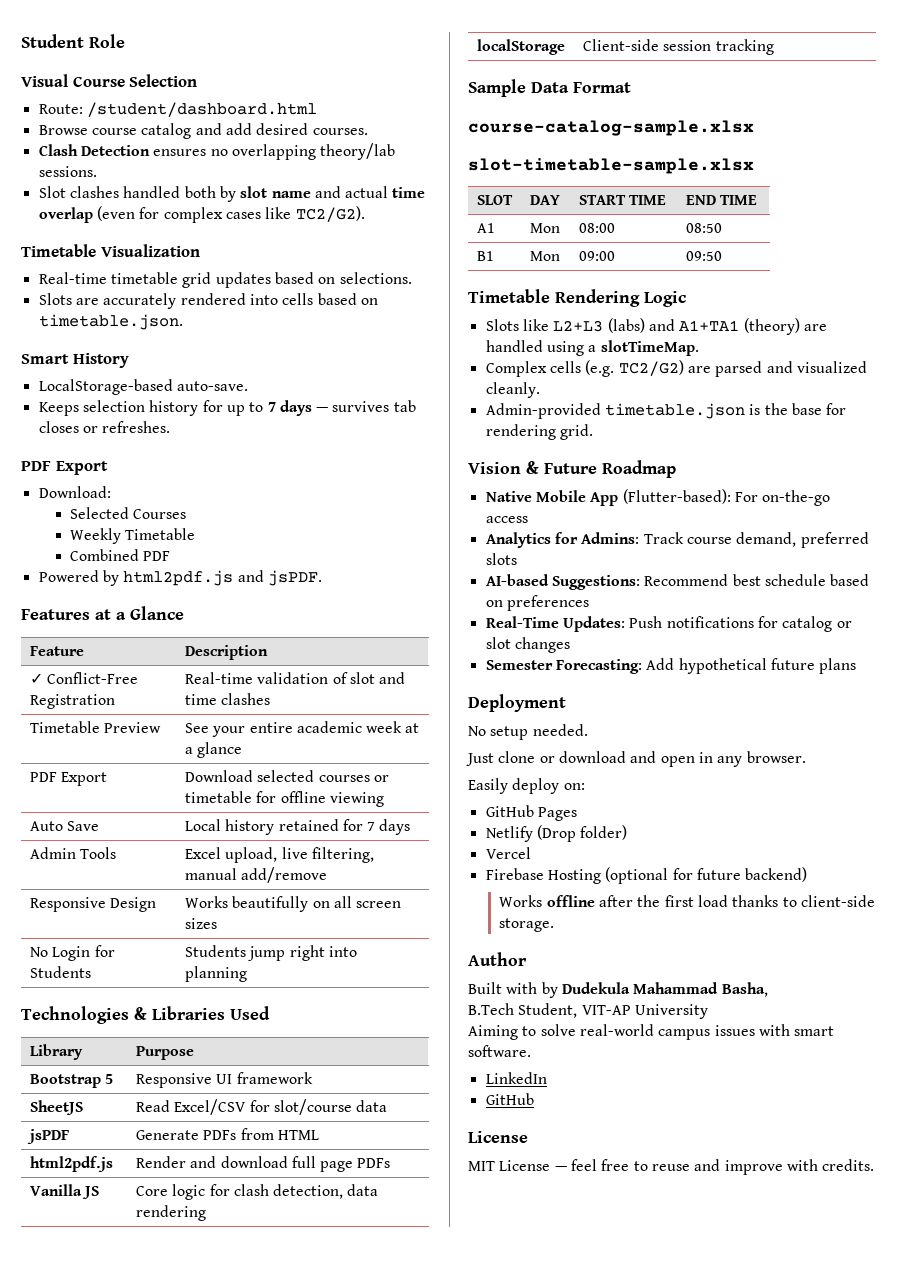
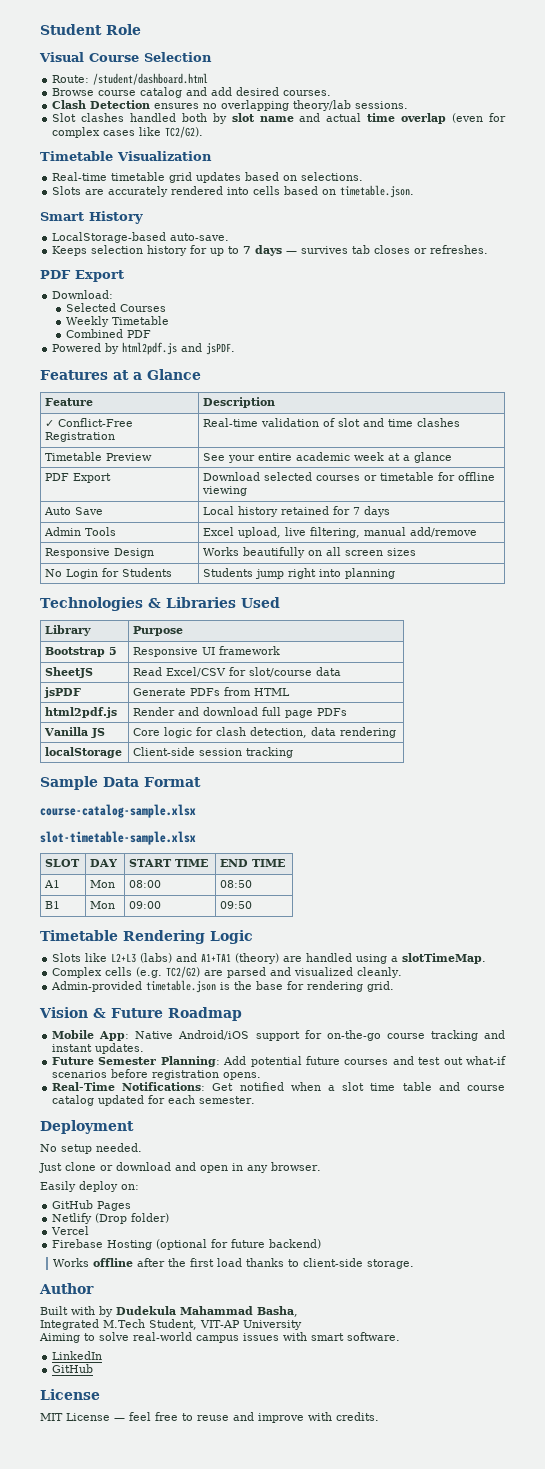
[485,489,831,506] [485,516,528,523] [485,532,869,548] [485,553,517,565] [485,574,870,590] [485,595,589,611] [485,616,852,632] [485,637,570,653] [485,658,857,674] Native Mobile App (Flutter-based): For on-the-go access // Analytics for Admins: Track course demand, preferred slots // AI-based Suggestions: Recommend best schedule based on preferences // Real-Time Updates: Push notifications for catalog or slot changes // Semester Forecasting: Add hypothetical future plans -> [52,1030,506,1041] [52,1043,145,1054] [52,1056,506,1067] [52,1069,262,1080] [52,1082,505,1091] [52,1095,256,1106] Mobile App: Native Android/iOS support for on-the-go course tracking and instant updates. // Future Semester Planning: Add potential future courses and test out what-if scenarios before registration opens. // Real-Time Notifications: Get notified when a slot time table and course catalog updated for each semester.
[468,1003,514,1015] B.Tech -> [40,1319,145,1330] Integrated M.Tech

